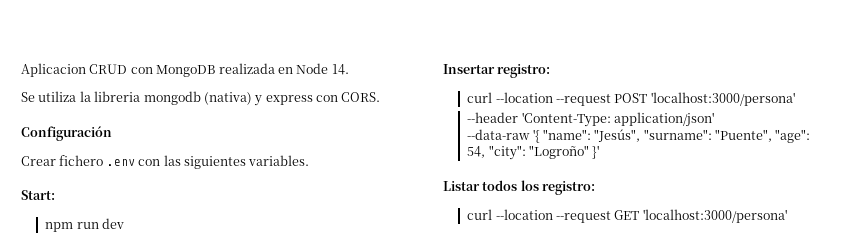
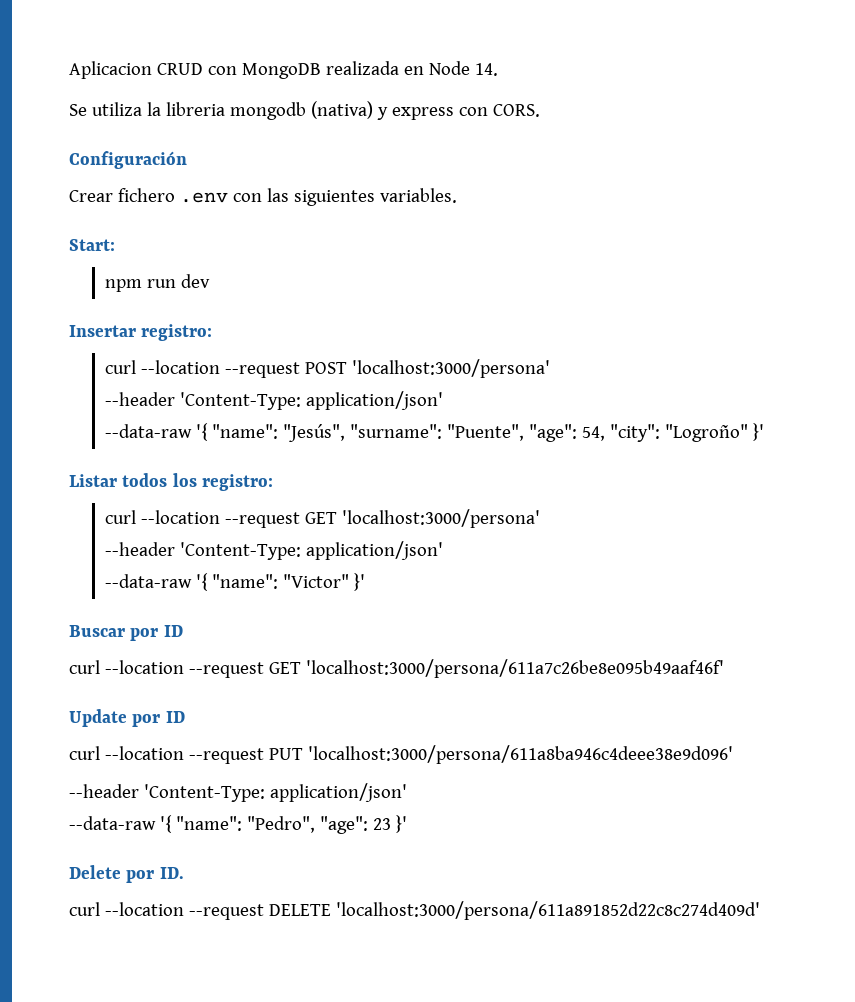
(787, 216) none -> [104,541,443,560] [104,573,365,591] [69,625,183,641] [69,659,724,678] [69,709,185,727] [69,745,733,764] [69,783,407,802] [69,815,407,834] [69,865,184,883] [69,901,760,920] // --header 'Content-Type: application/json' // --data-raw '{ "name": "Victor" }' // Buscar por ID // curl --location --request GET 'localhost:3000/persona/611a7c26be8e095b49aaf46f' // Update por ID // curl --location --request PUT 'localhost:3000/persona/611a8ba946c4deee38e9d096' // --header 'Content-Type: application/json' // --data-raw '{ "name": "Pedro", "age": 23 }' // Delete por ID. // curl --location --request DELETE 'localhost:3000/persona/611a891852d22c8c274d409d'

